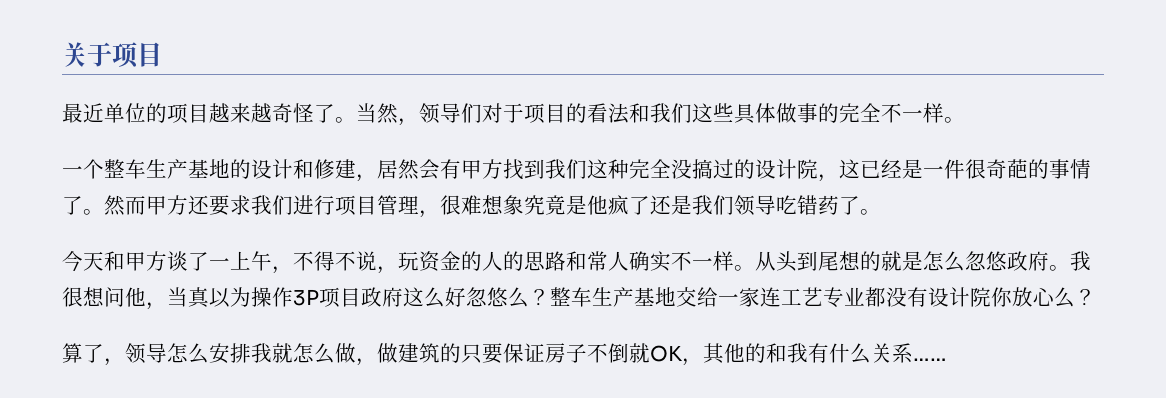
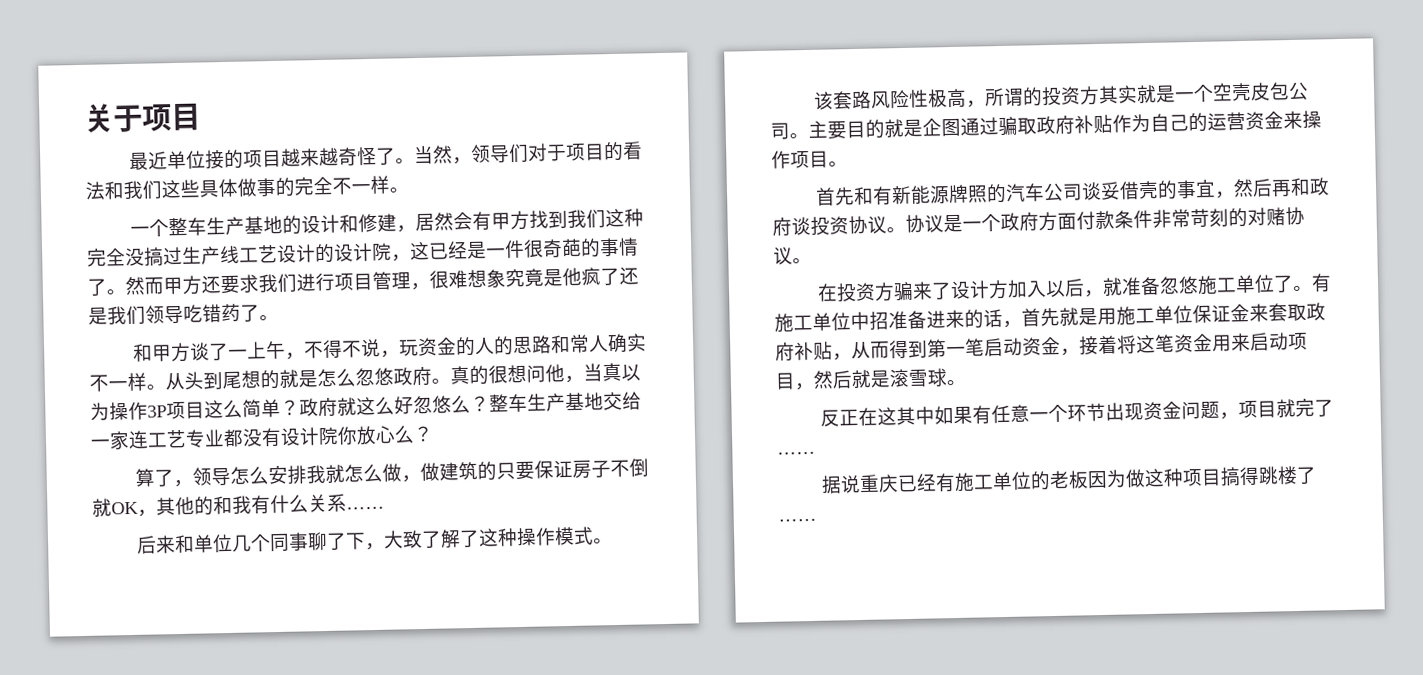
(146, 113) none -> [204,149,225,170] 接
(734, 169) none -> [182,244,316,265] 生产线工艺设计
[62,251,104,272] 今天 -> (279, 317) none
[1070,251,1091,271] 我 -> [450,365,489,385] 真的
[361,287,403,307] 政府 -> [204,397,357,419] 这么简单？政府就
(947, 359) none -> [135,526,613,554] [812,81,1309,110] [770,110,1322,140] [771,150,848,169] [814,177,1330,206] [772,206,1305,237] [773,246,812,265] [816,273,1332,303] [774,302,1326,333] [775,332,1308,362] [775,368,967,391] [819,398,1334,427] [777,450,816,455] [820,465,1317,494] [778,517,817,522] // 后来和单位几个同事聊了下，大致了解了这种操作模式。 // 该套路风险性极高，所谓的投资方其实就是一个空壳皮包公司。主要目的就是企图通过骗取政府补贴作为自己的运营资金来操作项目。 // 首先和有新能源牌照的汽车公司谈妥借壳的事宜，然后再和政府谈投资协议。协议是一个政府方面付款条件非常苛刻的对赌协议。 // 在投资方骗来了设计方加入以后，就准备忽悠施工单位了。有施工单位中招准备进来的话，首先就是用施工单位保证金来套取政府补贴，从而得到第一笔启动资金，接着将这笔资金用来启动项目，然后就是滚雪球。 // 反正在这其中如果有任意一个环节出现资金问题，项目就完了…… // 据说重庆已经有施工单位的老板因为做这种项目搞得跳楼了……

